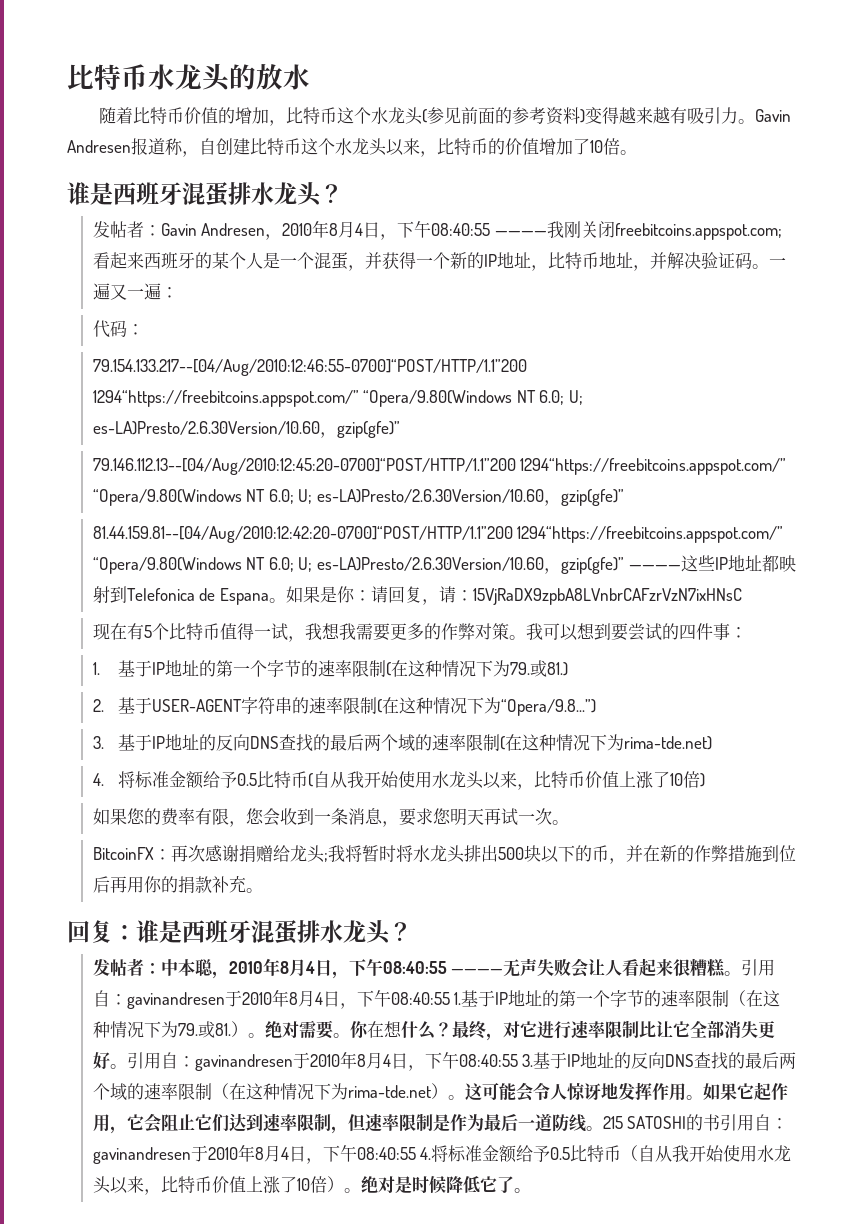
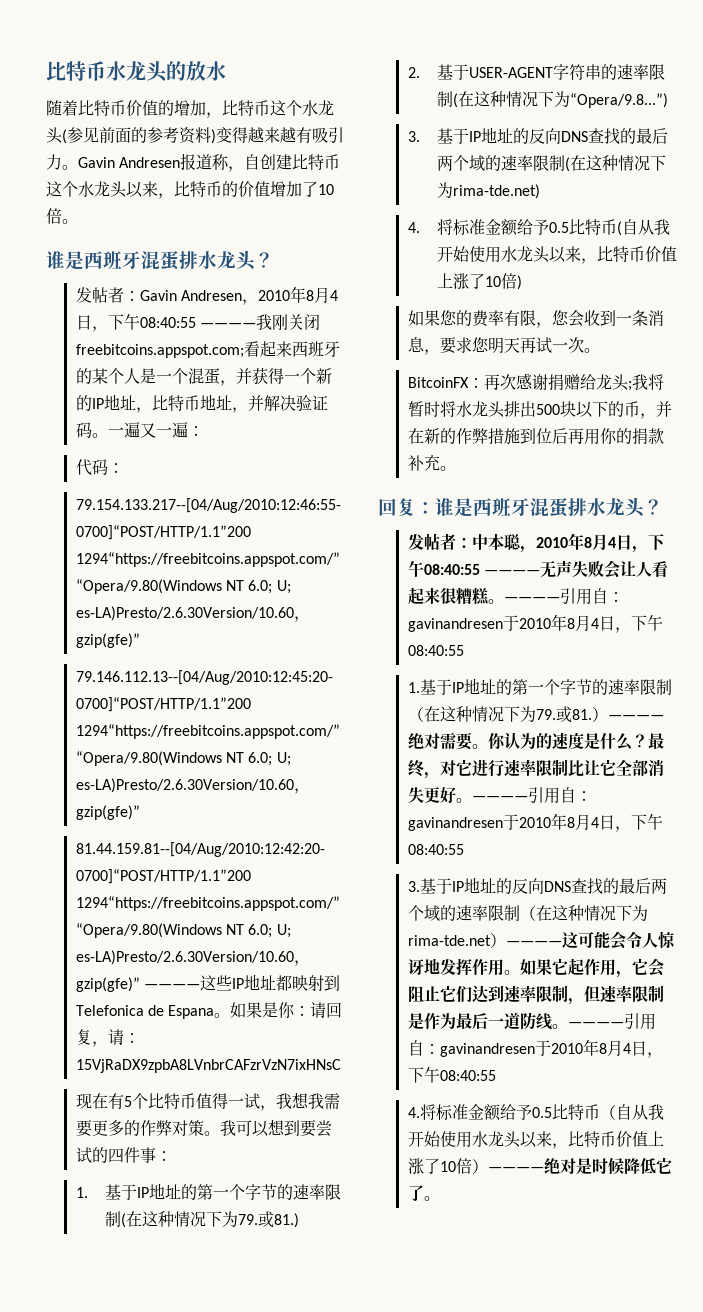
(742, 973) none -> [503,597,560,602] ————
(450, 998) none -> (464, 650) //
[247,1033,265,1038] 。 -> [607,715,664,720] ————
[366,1021,402,1038] 在想 -> [503,732,600,750] 认为的速度是
(127, 1066) none -> [471,796,528,801] ————
(518, 1060) none -> (464, 849) //
[447,1095,465,1100] 。 -> [505,941,562,946] ————
[602,1114,721,1131] 215 SATOSHI的书 -> [567,1022,624,1027] ————
(416, 1153) none -> (496, 1075) //
[343,1188,361,1193] 。 -> [487,1167,544,1172] ————

